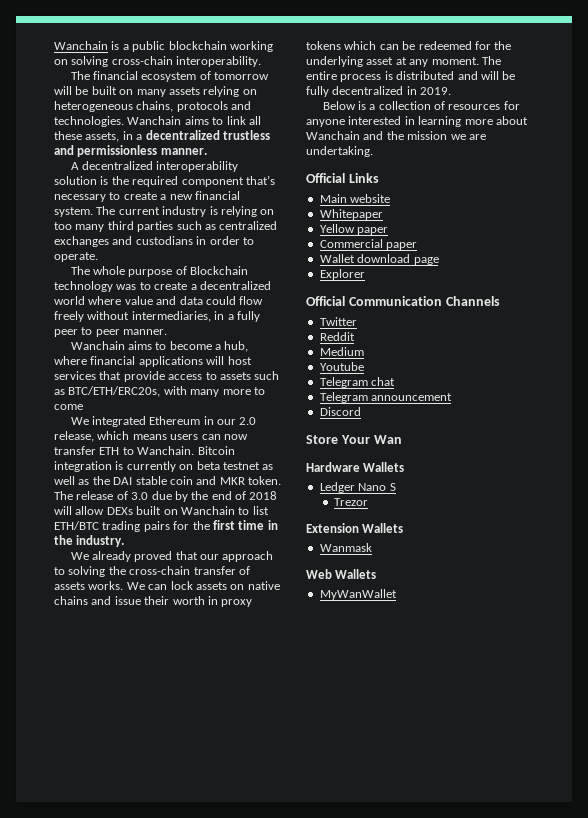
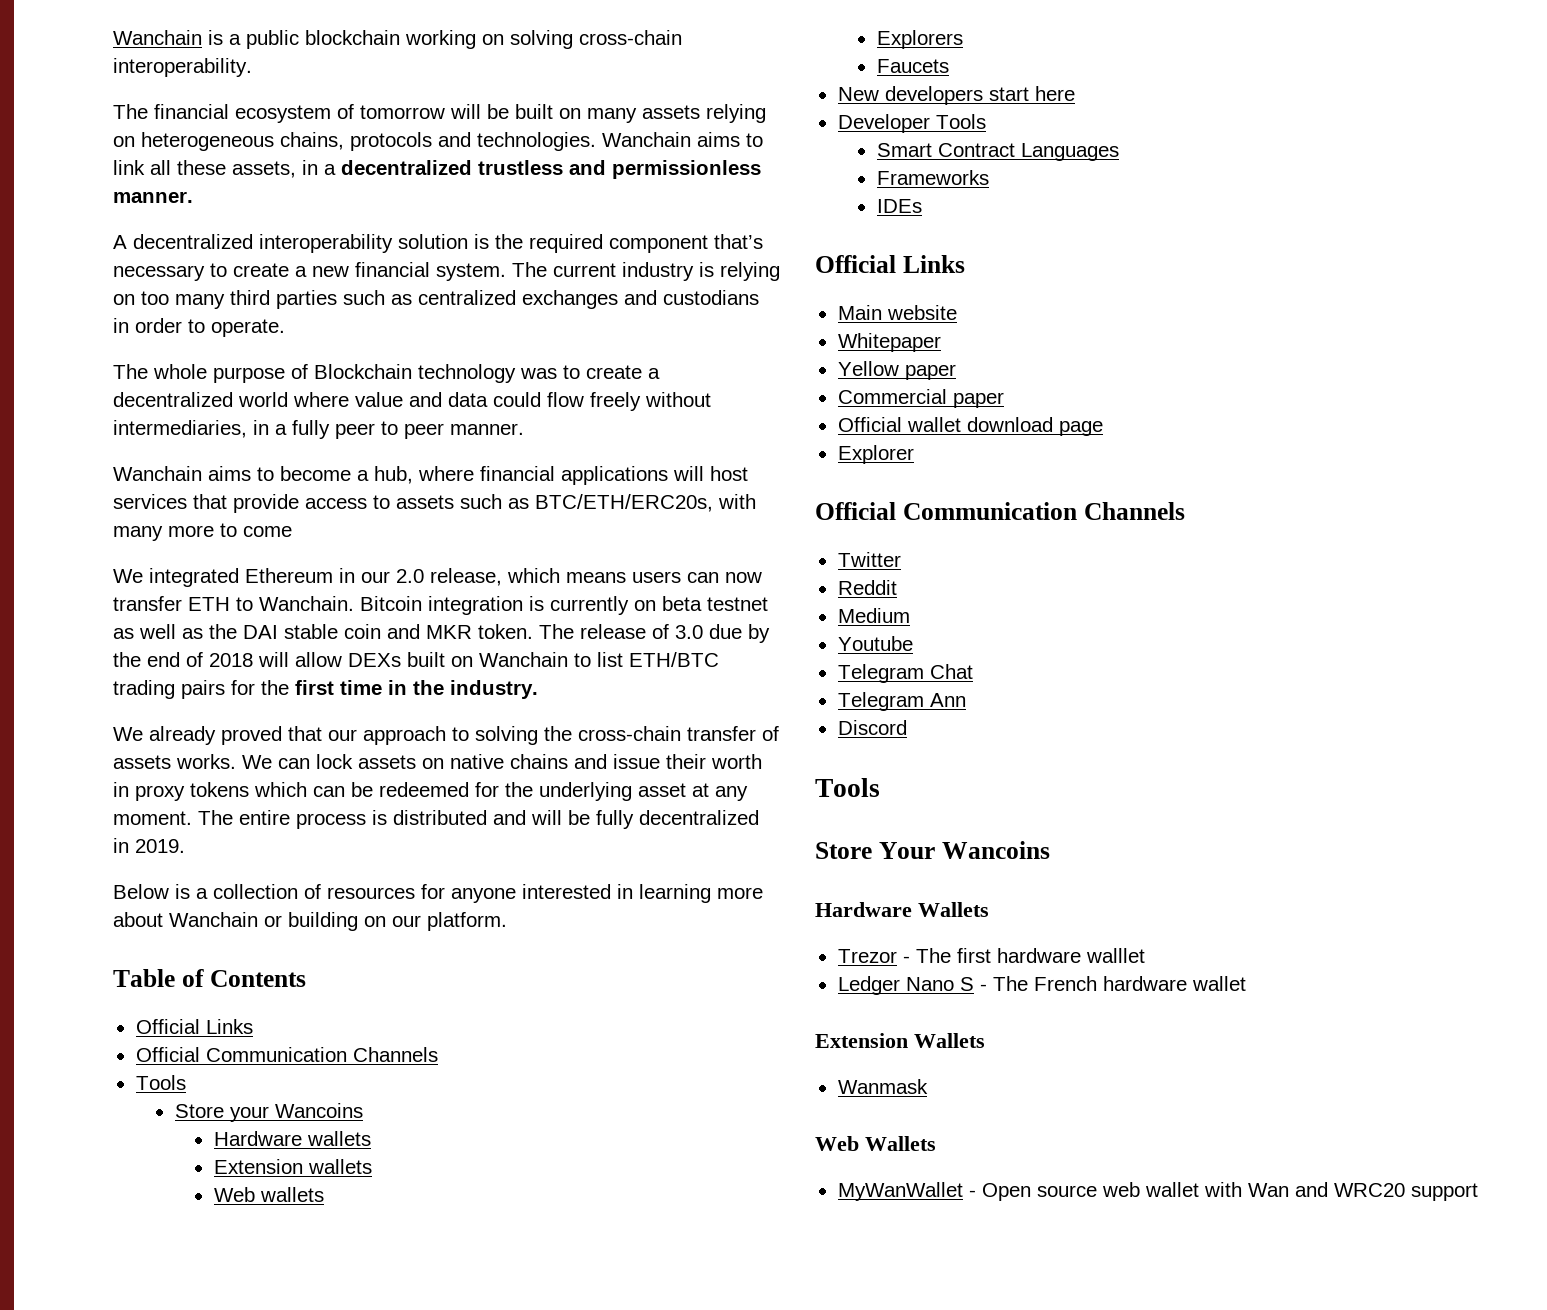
[363,131,486,140] [306,146,373,157] and the mission we are undertaking. -> [264,912,507,931] [113,969,306,987] [135,1019,253,1034] [135,1047,438,1062] [135,1075,186,1090] [174,1103,363,1122] [213,1131,371,1146] [213,1159,372,1174] [213,1187,324,1202] [876,30,963,49] [876,59,949,73] [837,86,1075,105] [837,114,986,133] [876,143,1119,161] [876,170,989,185] [876,199,922,213] or building on our platform. // Table of Contents // Official Links // Official Communication Channels // Tools // Store your Wancoins // Hardware wallets // Extension wallets // Web wallets // Explorers // Faucets // New developers start here // Developer Tools // Smart Contract Languages // Frameworks // IDEs
[319,254,355,263] Wallet -> [837,417,961,432] Official wallet
[371,377,396,386] [319,392,453,403] chat // Telegram announcement -> [929,664,973,679] [837,692,966,711] Chat // Telegram Ann
(361, 411) none -> [815,778,880,797] // Tools
[373,435,402,444] Wan -> [941,841,1050,859] Wancoins
[319,482,396,493] [334,498,369,506] Ledger Nano S // Trezor -> [837,948,1145,963] [837,976,1246,995] Trezor - The first hardware walllet // Ledger Nano S - The French hardware wallet
(397, 594) none -> [968,1182,1478,1201] - Open source web wallet with Wan and WRC20 support

